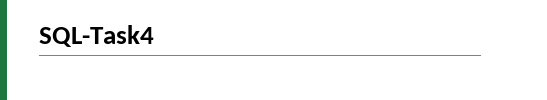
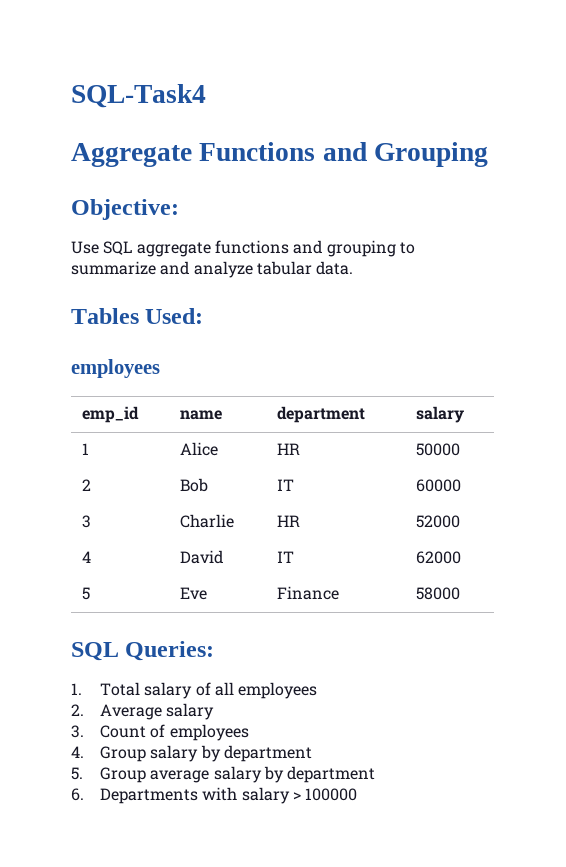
(154, 36) none -> [71,142,489,167] [71,199,179,220] [71,240,415,257] [71,261,354,278] [71,308,204,324] [71,359,160,378] [82,406,140,423] [180,410,223,420] [277,406,366,423] [416,406,465,423] [82,443,90,455] [180,442,219,456] [277,443,301,455] [416,443,461,456] [82,479,92,491] [180,478,209,492] [277,479,295,491] [416,479,462,492] [82,515,92,528] [180,514,235,528] [277,515,301,527] [416,515,461,528] [82,551,92,563] [180,550,224,564] [277,551,295,563] [416,551,462,564] [82,587,91,600] [180,587,208,600] [277,586,340,600] [416,587,461,600] [71,641,215,661] [71,682,318,699] [71,703,215,720] [71,724,249,741] [71,745,312,762] [71,766,376,783] [71,787,358,804] // Aggregate Functions and Grouping // Objective: // Use SQL aggregate functions and grouping to summarize and analyze tabular data. // Tables Used: // employees // emp_id | name | department | salary // 1 | Alice | HR | 50000 // 2 | Bob | IT | 60000 // 3 | Charlie | HR | 52000 // 4 | David | IT | 62000 // 5 | Eve | Finance | 58000 // SQL Queries: // 1. Total salary of all employees // 2. Average salary // 3. Count of employees // 4. Group salary by department // 5. Group average salary by department // 6. Departments with salary > 100000

